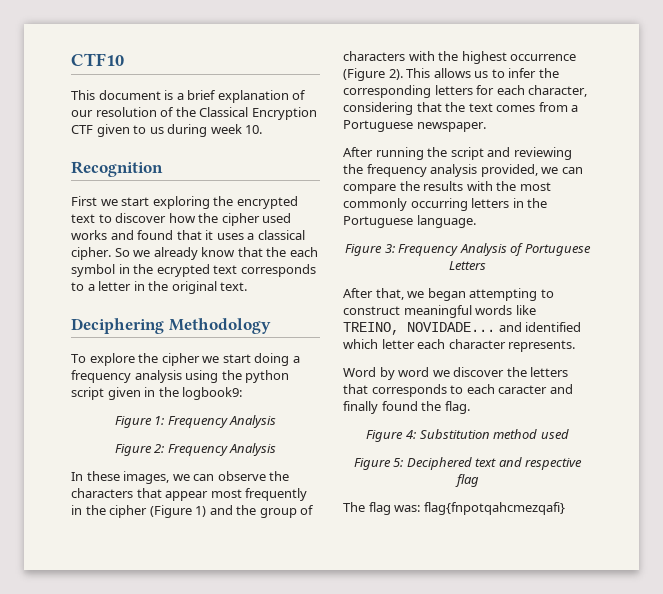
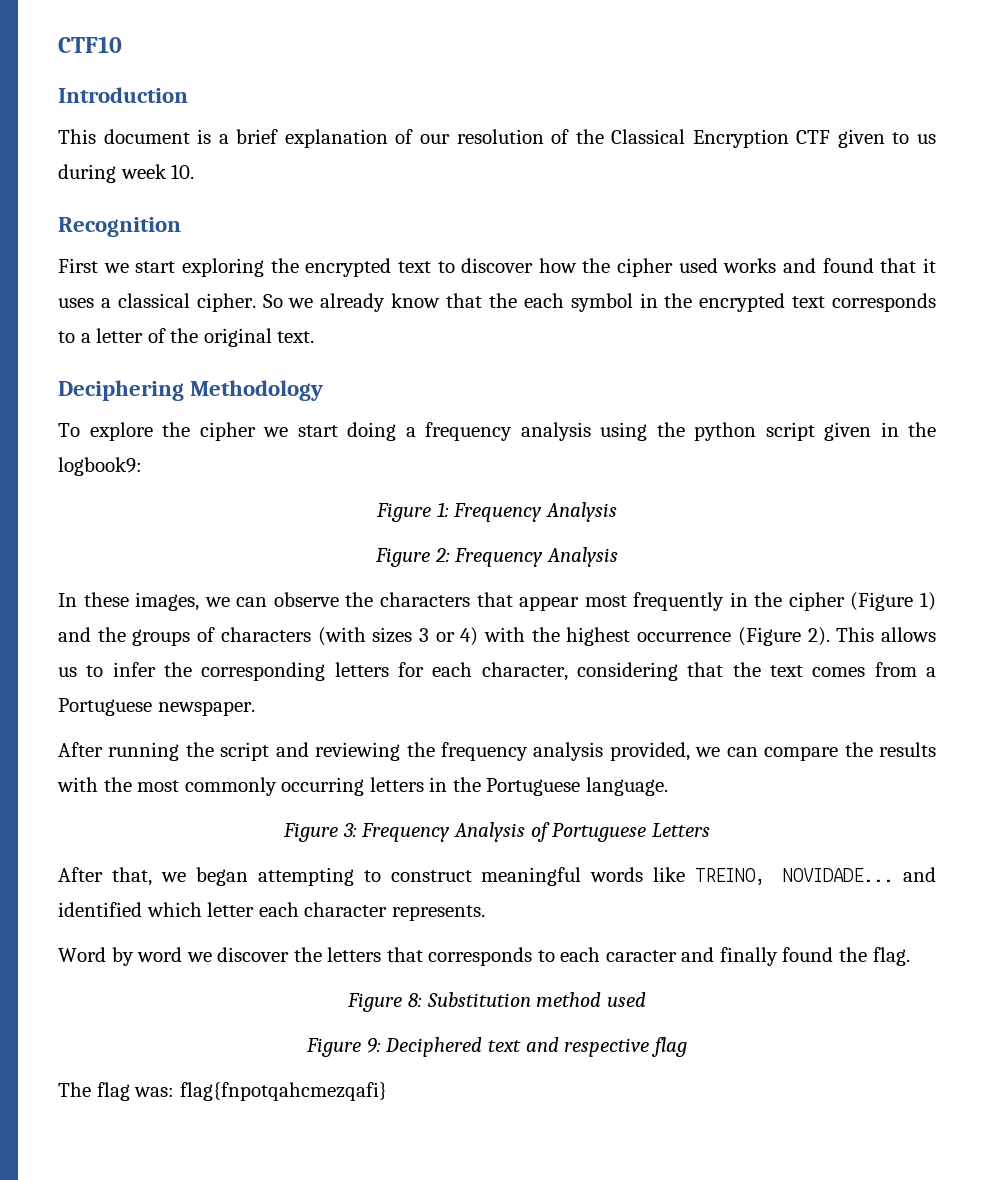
(124, 59) none -> [58,87,188,103] // Introduction
[156,264,210,277] ecrypted -> [699,293,786,312] encrypted
[133,281,145,291] in -> [147,328,166,343] of
[259,508,297,518] group -> [132,629,191,646] groups
(405, 56) none -> [317,627,479,646] (with sizes 3 or 4)
[405,430,416,439] 4: -> [407,993,422,1007] 8:
[393,458,404,467] 5: -> [366,1038,381,1053] 9:

